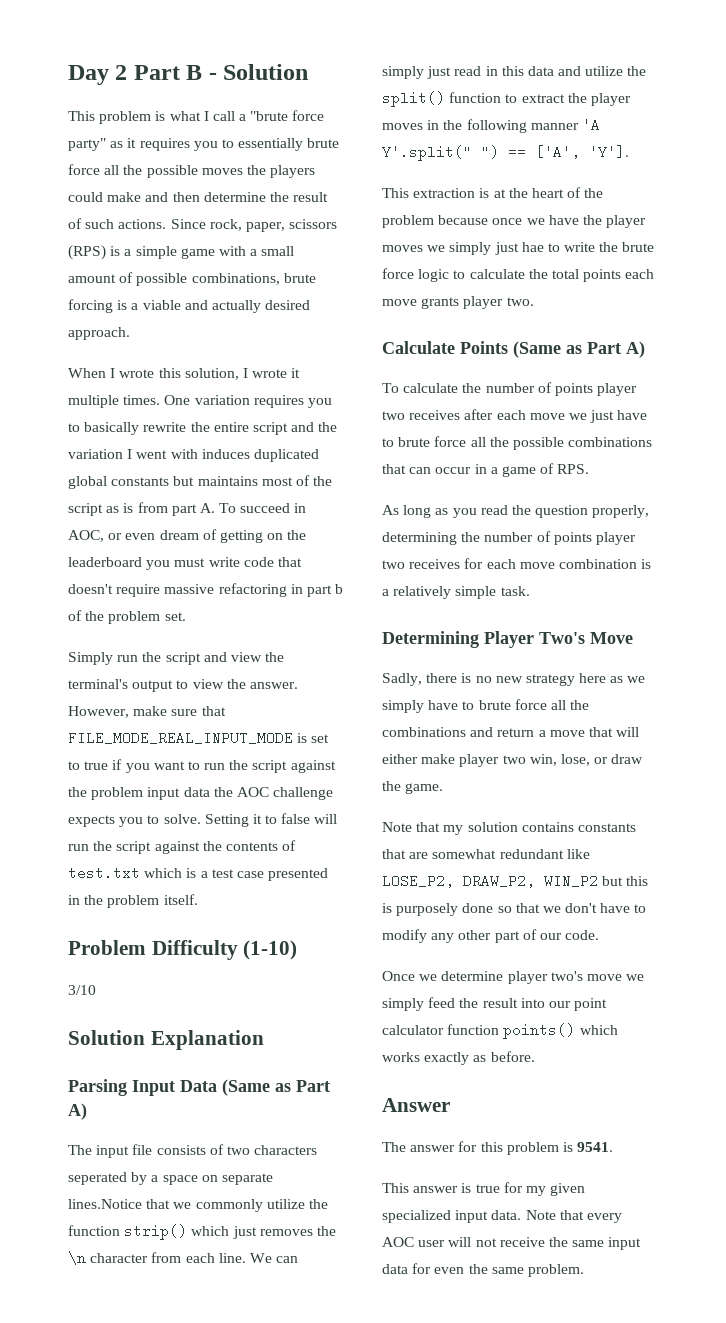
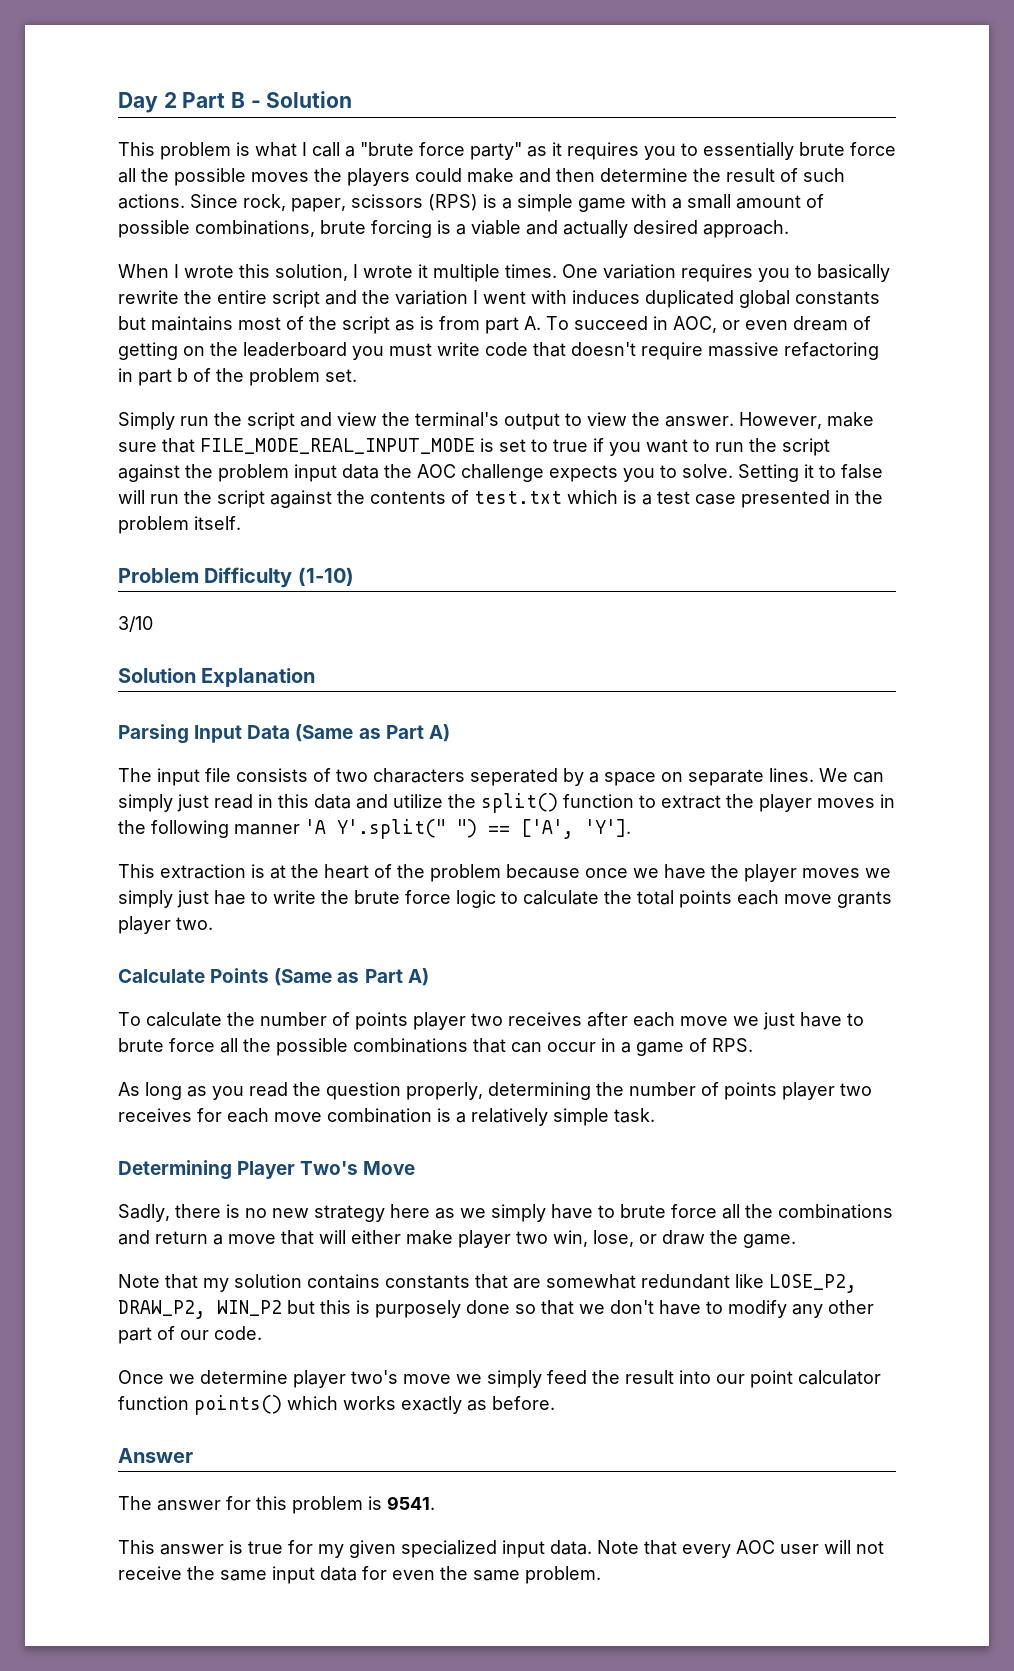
[68,1199,328,1212] [68,1224,336,1240] [68,1251,246,1265] lines.Notice that we commonly utilize the function strip() which just removes the \n character from each line. -> [769,768,814,782] lines.

